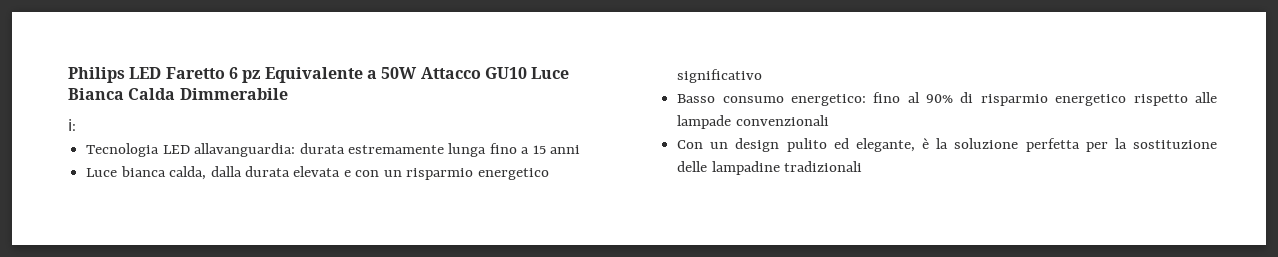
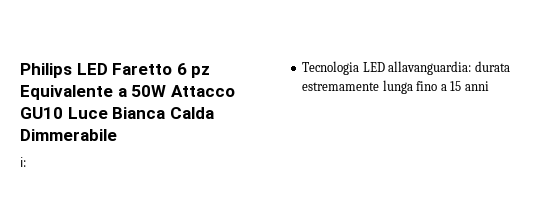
[86,166,549,180] [677,69,763,83] [677,92,1217,106] [677,115,829,129] [677,138,1218,152] [677,161,863,175] // Luce bianca calda, dalla durata elevata e con un risparmio energetico significativo // Basso consumo energetico: fino al 90% di risparmio energetico rispetto alle lampade convenzionali // Con un design pulito ed elegante, è la soluzione perfetta per la sostituzione delle lampadine tradizionali -> (489, 86) none

